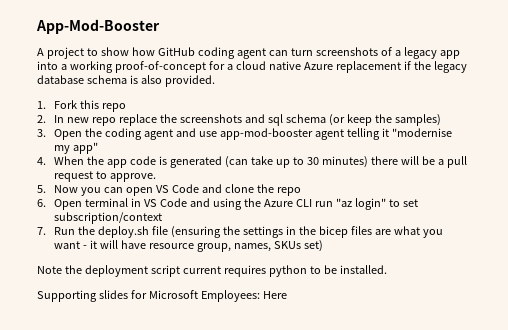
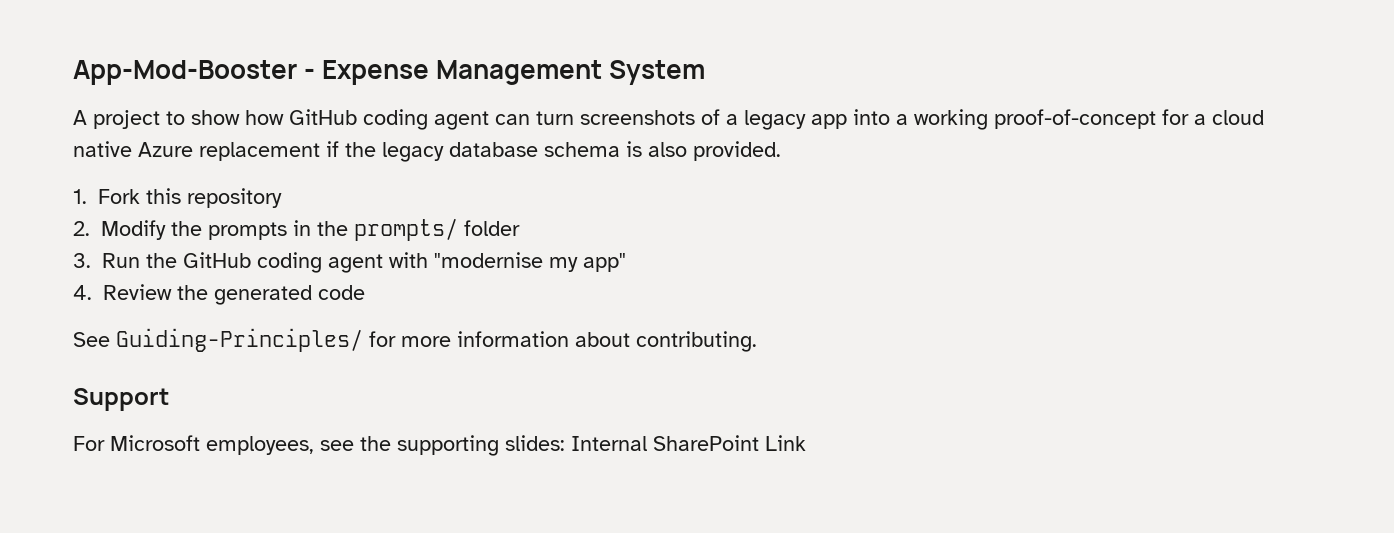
(160, 26) none -> [304,60,706,85] - Expense Management System
[102,103,127,112] repo -> [187,188,283,208] repository
[54,114,441,126] [37,128,453,140] [54,142,99,154] [37,156,467,168] [54,171,157,182] [37,184,302,196] [37,198,418,210] [54,212,163,224] [37,226,443,238] [54,240,324,252] [37,265,387,277] [37,290,287,302] In new repo replace the screenshots and sql schema (or keep the samples) // 3. Open the coding agent and use app-mod-booster agent telling it "modernise my app" // 4. When the app code is generated (can take up to 30 minutes) there will be a pull request to approve. // 5. Now you can open VS Code and clone the repo // 6. Open terminal in VS Code and using the Azure CLI run "az login" to set subscription/context // 7. Run the deploy.sh file (ensuring the settings in the bicep files are what you want - it will have resource group, names, SKUs set) // Note the deployment script current requires python to be installed. // Supporting slides for Microsoft Employees: Here -> [101,218,520,241] [73,252,626,273] [73,284,365,305] [73,328,757,352] [73,388,169,411] [73,435,806,456] Modify the prompts in the prompts/ folder // 3. Run the GitHub coding agent with "modernise my app" // 4. Review the generated code // See Guiding-Principles/ for more information about contributing. // Support // For Microsoft employees, see the supporting slides: Internal SharePoint Link

